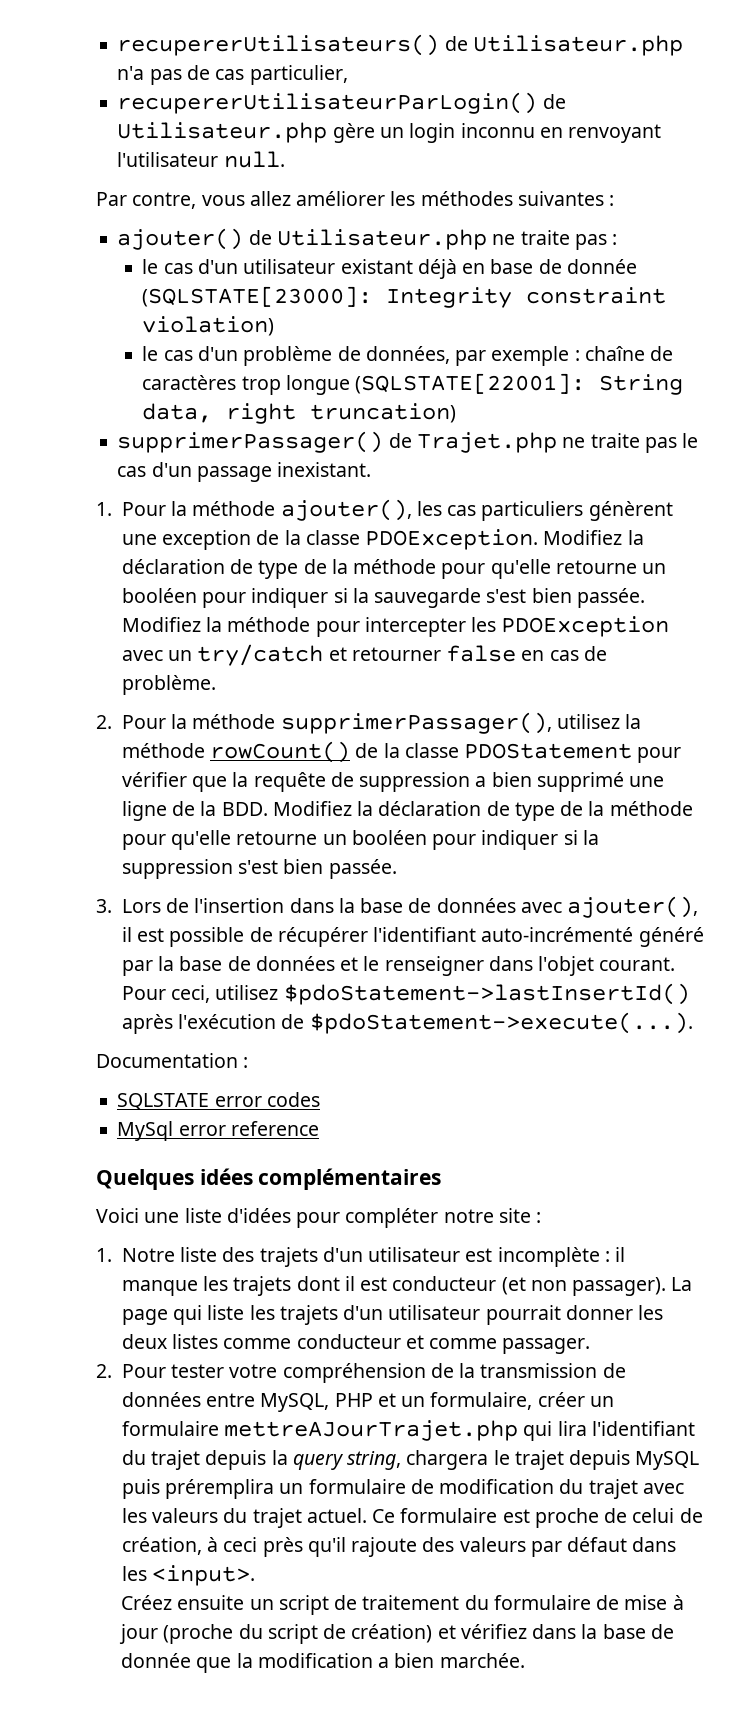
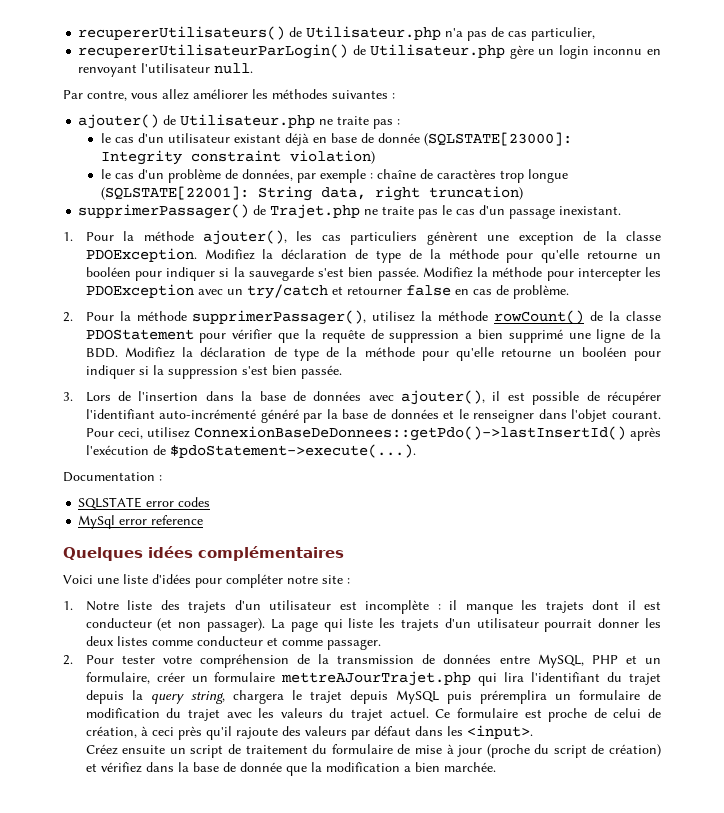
[283,983,690,1005] $pdoStatement->lastInsertId() -> [193,426,626,441] ConnexionBaseDeDonnees::getPdo()->lastInsertId()

